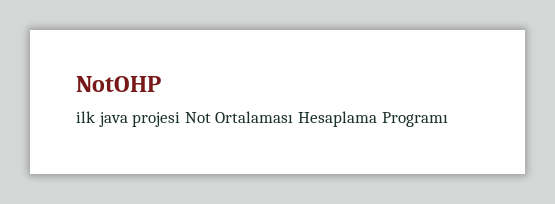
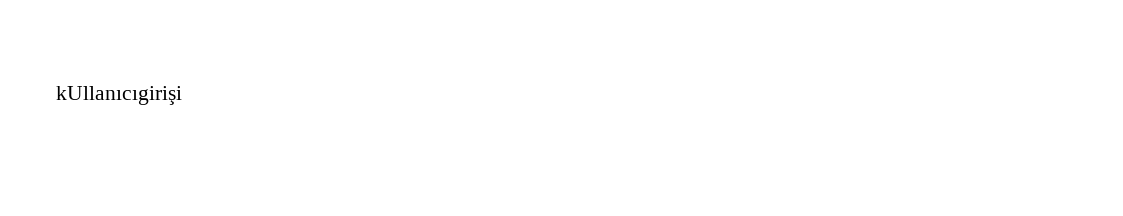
[76,76,161,92] [76,111,448,127] NotOHP // ilk java projesi Not Ortalaması Hesaplama Programı -> [56,86,182,105] kUllanıcıgirişi

